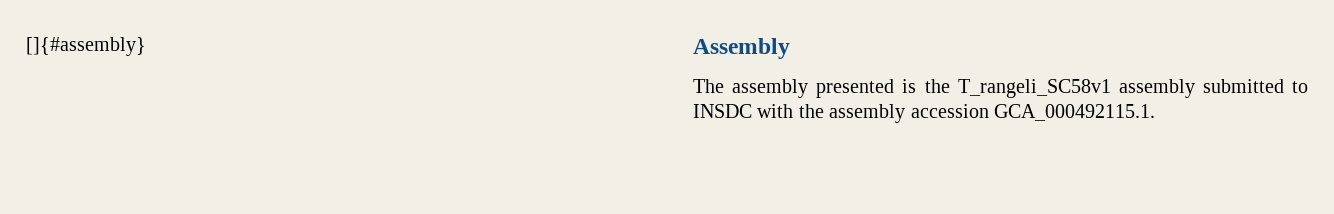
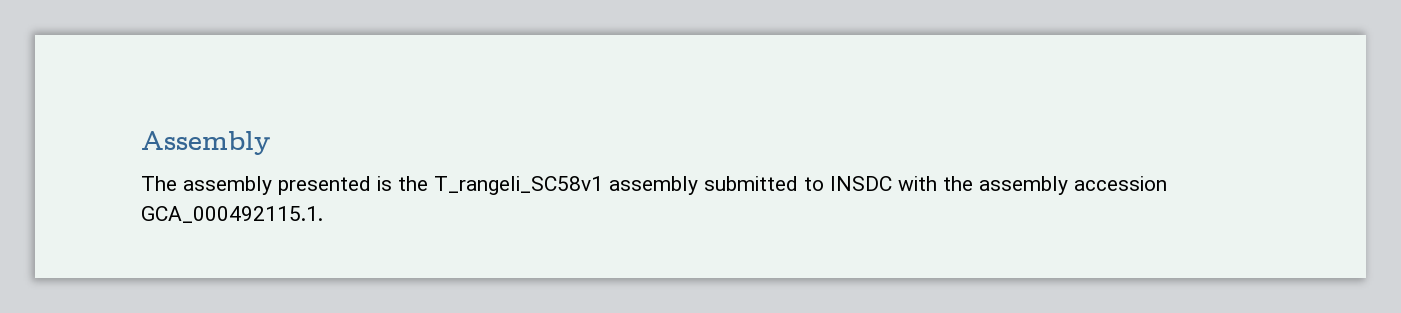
[26,37,146,56] []{#assembly} // -> (141, 143) none

